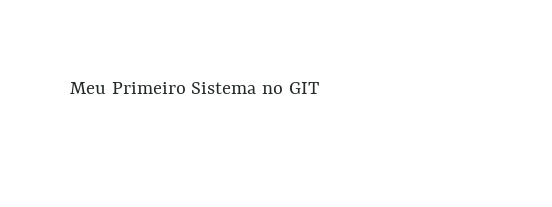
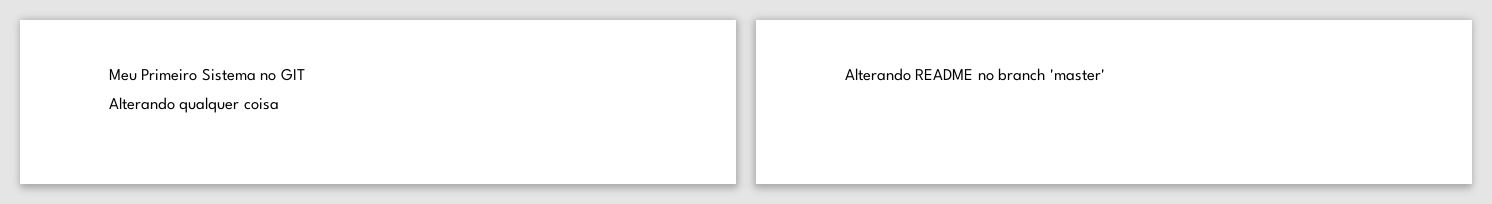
(319, 88) none -> [109,97,279,113] [845,68,1105,81] // Alterando qualquer coisa // Alterando README no branch 'master'

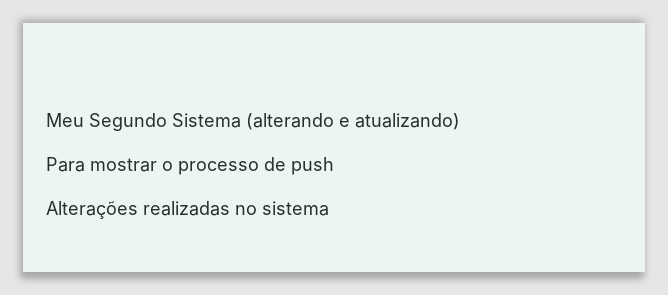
[141,68,305,81] [109,97,279,113] [845,68,1105,81] Primeiro Sistema no GIT // Alterando qualquer coisa // Alterando README no branch 'master' -> [89,113,460,131] [46,157,334,175] [46,201,329,219] Segundo Sistema (alterando e atualizando) // Para mostrar o processo de push // Alterações realizadas no sistema

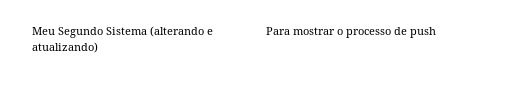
[46,201,329,219] // Alterações realizadas no sistema -> (436, 32) none

